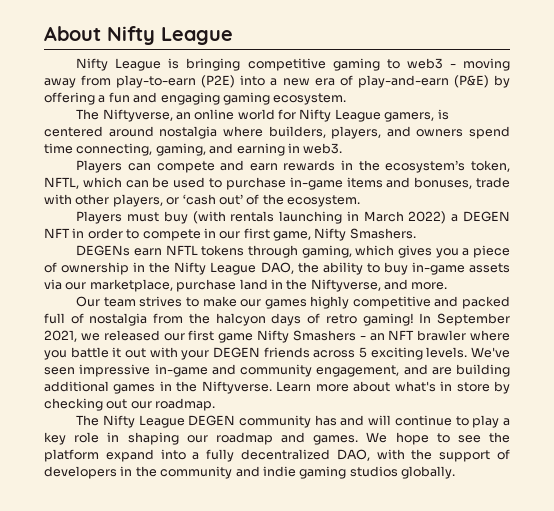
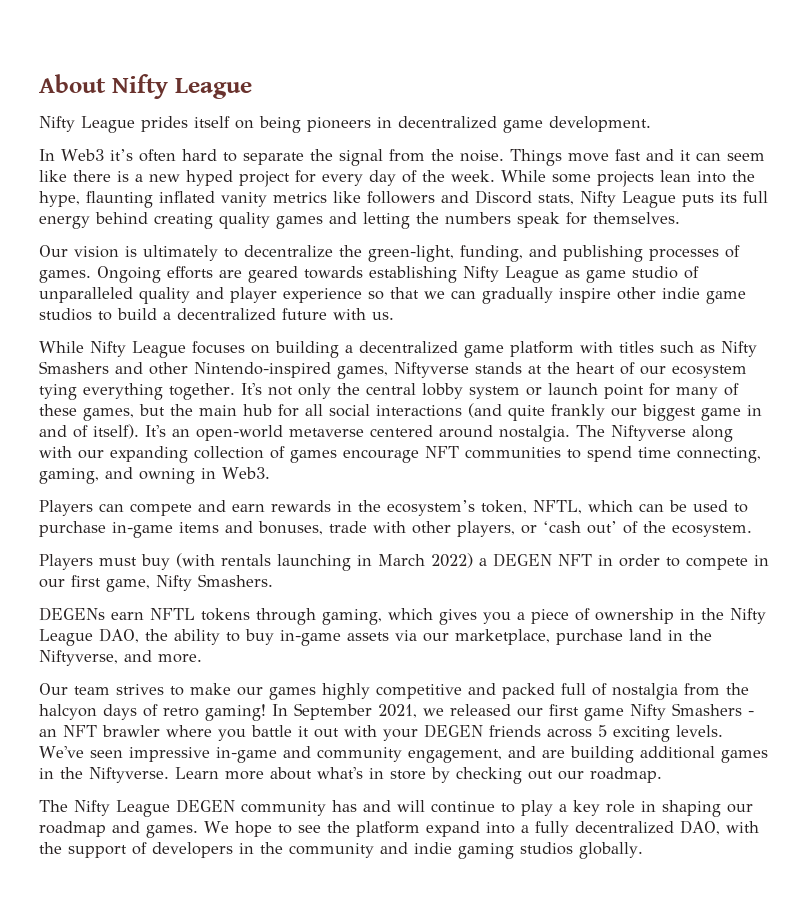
[168,58,511,71] [44,75,510,88] [44,92,347,105] [76,109,449,122] [44,126,464,139] is bringing competitive gaming to web3 - moving away from play-to-earn (P2E) into a new era of play-and-earn (P&E) by offering a fun and engaging gaming ecosystem. // The Niftyverse, an online world for Nifty League gamers, is centered around nostalgia where builders, players, and owners -> [141,116,651,133] [39,149,765,166] [39,170,755,187] [39,190,768,208] [39,212,680,229] [39,245,740,262] [39,266,699,283] [39,287,746,304] [39,308,394,321] [39,341,757,358] [39,361,747,379] [39,383,739,400] [39,403,762,421] [39,424,734,442] [39,446,581,463] prides itself on being pioneers in decentralized game development. // In Web3 it’s often hard to separate the signal from the noise. Things move fast and it can seem like there is a new hyped project for every day of the week. While some projects lean into the hype, flaunting inflated vanity metrics like followers and Discord stats, Nifty League puts its full energy behind creating quality games and letting the numbers speak for themselves. // Our vision is ultimately to decentralize the green-light, funding, and publishing processes of games. Ongoing efforts are geared towards establishing Nifty League as game studio of unparalleled quality and player experience so that we can gradually inspire other indie game studios to build a decentralized future with us. // While Nifty League focuses on building a decentralized game platform with titles such as Nifty Smashers and other Nintendo-inspired games, Niftyverse stands at the heart of our ecosystem tying everything together. It's not only the central lobby system or launch point for many of these games, but the main hub for all social interactions (and quite frankly our biggest game in and of itself). It's an open-world metaverse centered around nostalgia. The Niftyverse along with our expanding collection of games encourage NFT communities to
[236,143,343,156] earning in web3. -> [139,467,270,484] owning in Web3.

